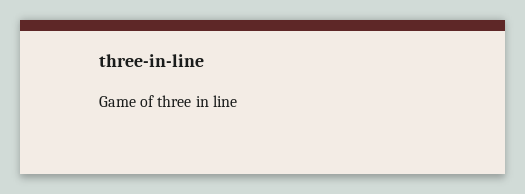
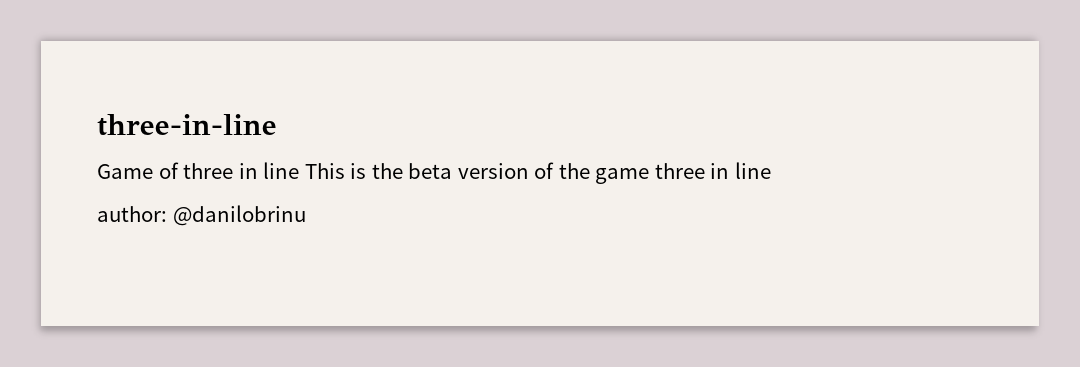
(237, 101) none -> [304,162,772,184] [97,205,306,226] This is the beta version of the game three in line // author: @danilobrinu

